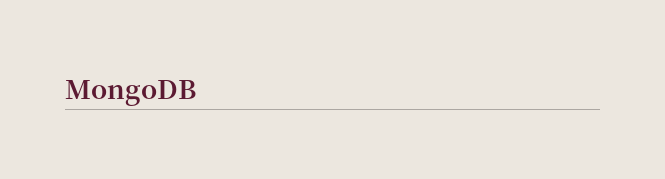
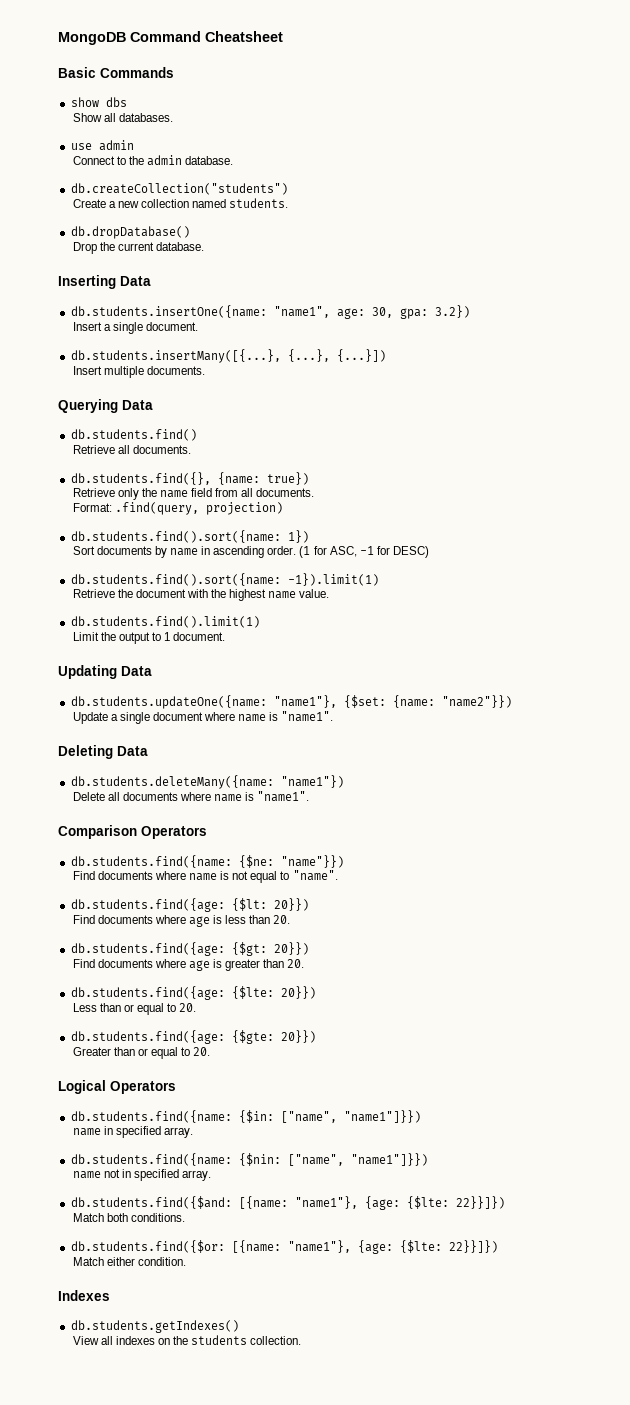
(196, 93) none -> [130,31,283,42] [58,67,174,78] [70,97,127,107] [72,113,173,122] [70,140,134,151] [72,155,234,166] [70,183,288,195] [72,198,289,208] [70,226,190,239] [72,242,204,254] [58,275,151,289] [70,305,470,319] [72,322,198,334] [70,349,386,363] [72,366,205,378] [58,399,153,413] [70,429,197,441] [72,445,191,454] [70,472,309,485] [72,488,315,500] [72,502,283,515] [70,530,309,543] [72,546,429,558] [70,573,379,586] [72,589,330,601] [70,616,260,628] [72,632,226,644] [58,665,152,679] [70,695,512,709] [72,711,334,724] [58,745,148,759] [70,775,344,789] [72,791,310,802] [58,825,207,839] [70,855,344,868] [72,870,338,883] [70,898,309,912] [72,915,291,927] [70,942,309,956] [72,959,305,971] [70,986,316,1000] [72,1003,197,1015] [70,1030,316,1044] [72,1047,211,1059] [58,1080,176,1094] [70,1110,421,1123] [72,1126,193,1138] [70,1153,428,1166] [72,1169,212,1181] [70,1196,505,1210] [72,1213,185,1222] [70,1240,498,1254] [72,1257,186,1266] [58,1290,110,1301] [70,1320,239,1333] [72,1335,302,1345] Command Cheatsheet // Basic Commands // show dbs // Show all databases. // use admin // Connect to the admin database. // db.createCollection("students") // Create a new collection named students. // db.dropDatabase() // Drop the current database. // Inserting Data // db.students.insertOne({name: "name1", age: 30, gpa: 3.2}) // Insert a single document. // db.students.insertMany([{...}, {...}, {...}]) // Insert multiple documents. // Querying Data // db.students.find() // Retrieve all documents. // db.students.find({}, {name: true}) // Retrieve only the name field from all documents. // Format: .find(query, projection) // db.students.find().sort({name: 1}) // Sort documents by name in ascending order. (1 for ASC, -1 for DESC) // db.students.find().sort({name: -1}).limit(1) // Retrieve the document with the highest name value. // db.students.find().limit(1) // Limit the output to 1 document. // Updating Data // db.students.updateOne({name: "name1"}, {$set: {name: "name2"}}) // Update a single document where name is "name1". // Deleting Data // db.students.deleteMany({name: "name1"}) // Delete all documents where name is "name1". // Comparison Operators // db.students.find({name: {$ne: "name"}}) // Find documents where name is not equal to "name". // db.students.find({age: {$lt: 20}}) // Find documents where age is less than 20. // db.students.find({age: {$gt: 20}}) // Find documents where age is greater than 20. // db.students.find({age: {$lte: 20}}) // Less than or equal to 20. // db.students.find({age: {$gte: 20}}) // Greater than or equal to 20. // Logical Operators // db.students.find({name: {$in: ["name", "name1"]}}) // name in specified array. // db.students.find({name: {$nin: ["name", "name1"]}}) // name not in specified array. // db.students.find({$and: [{name: "name1"}, {age: {$lte: 22}}]}) // Match both conditions. // db.students.find({$or: [{name: "name1"}, {age: {$lte: 22}}]}) // Match either condition. // Indexes // db.students.getIndexes() // View all indexes on the students collection.

